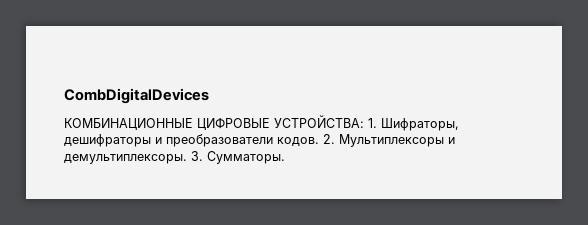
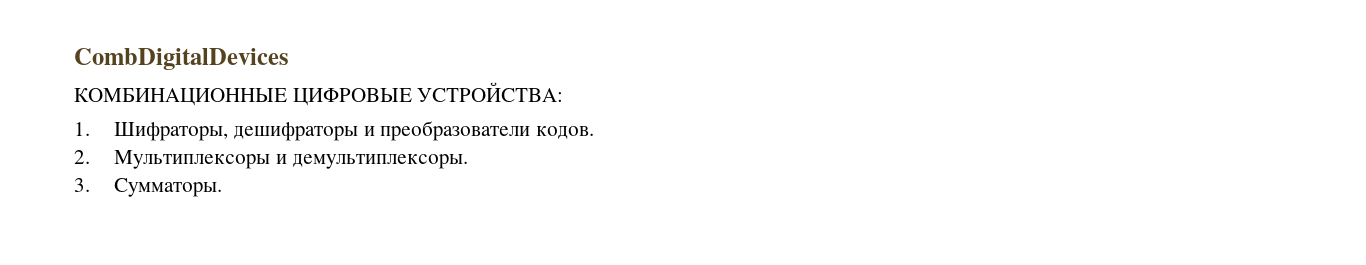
(364, 121) none -> (564, 92) //
(319, 141) none -> (594, 132) //
(187, 159) none -> (468, 161) //

